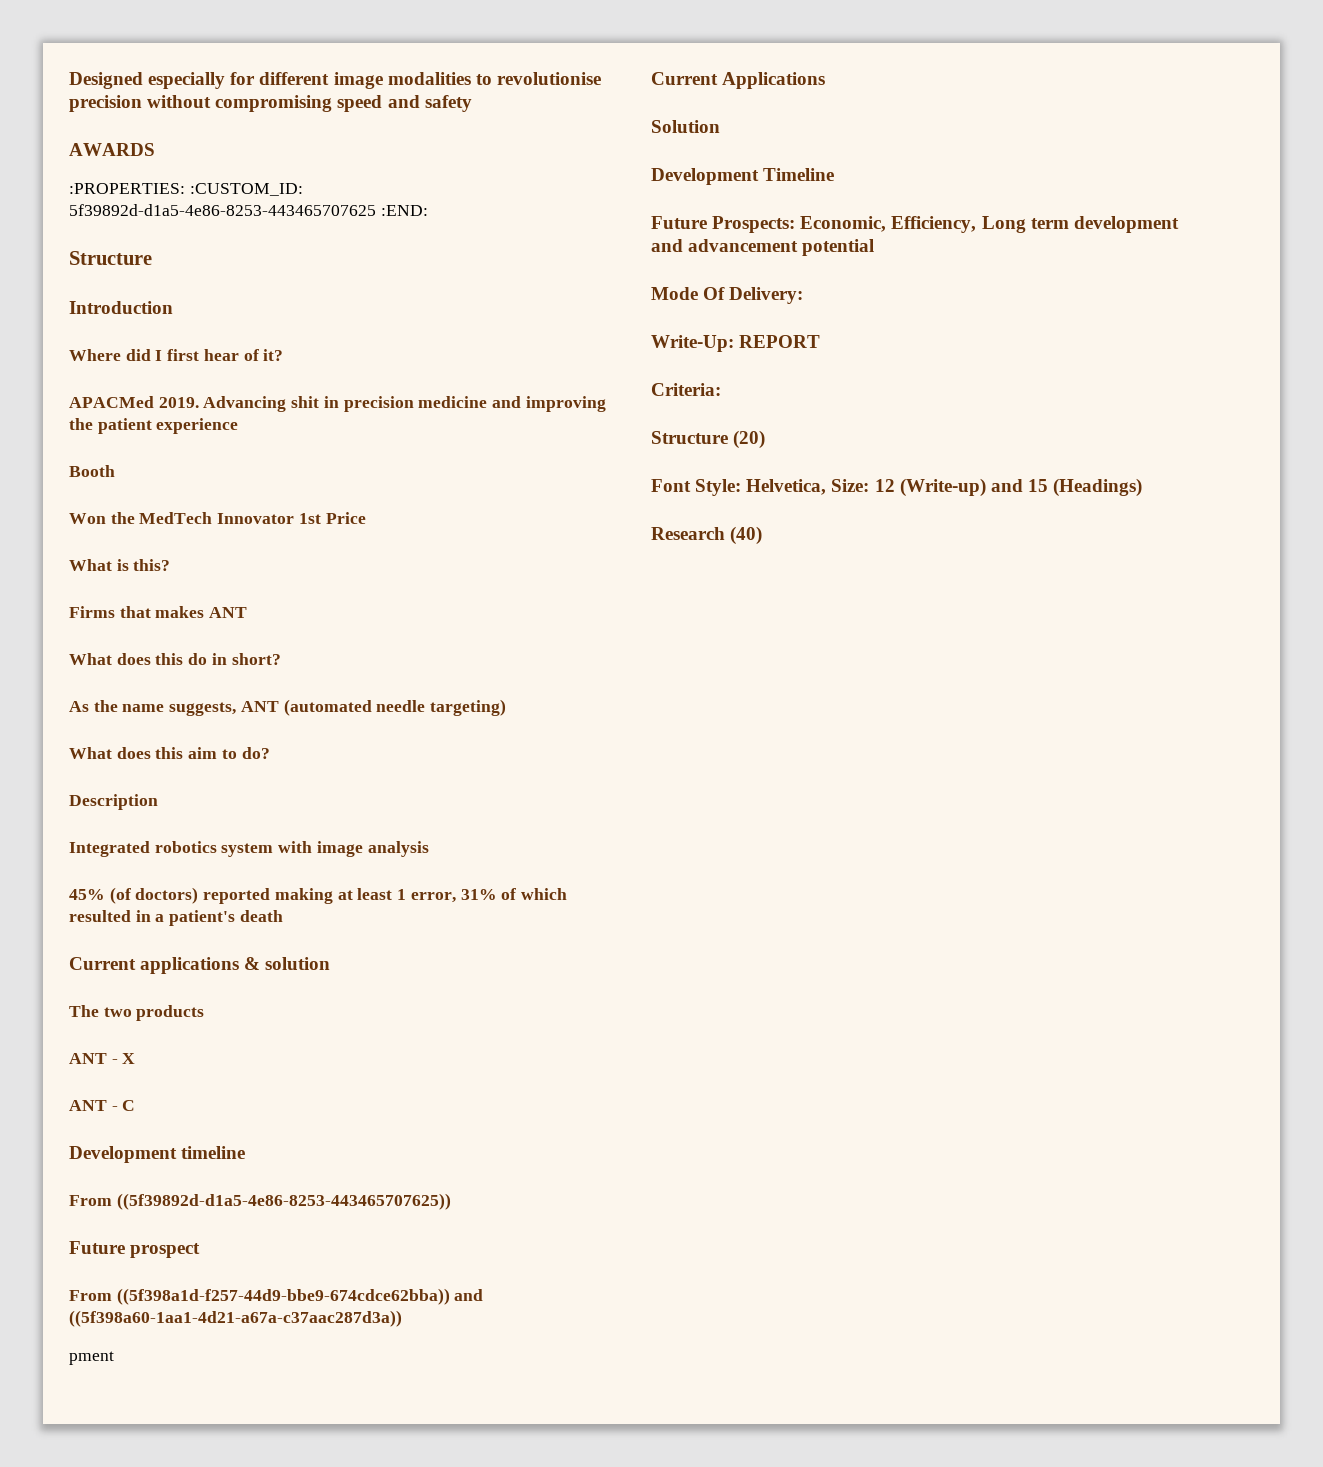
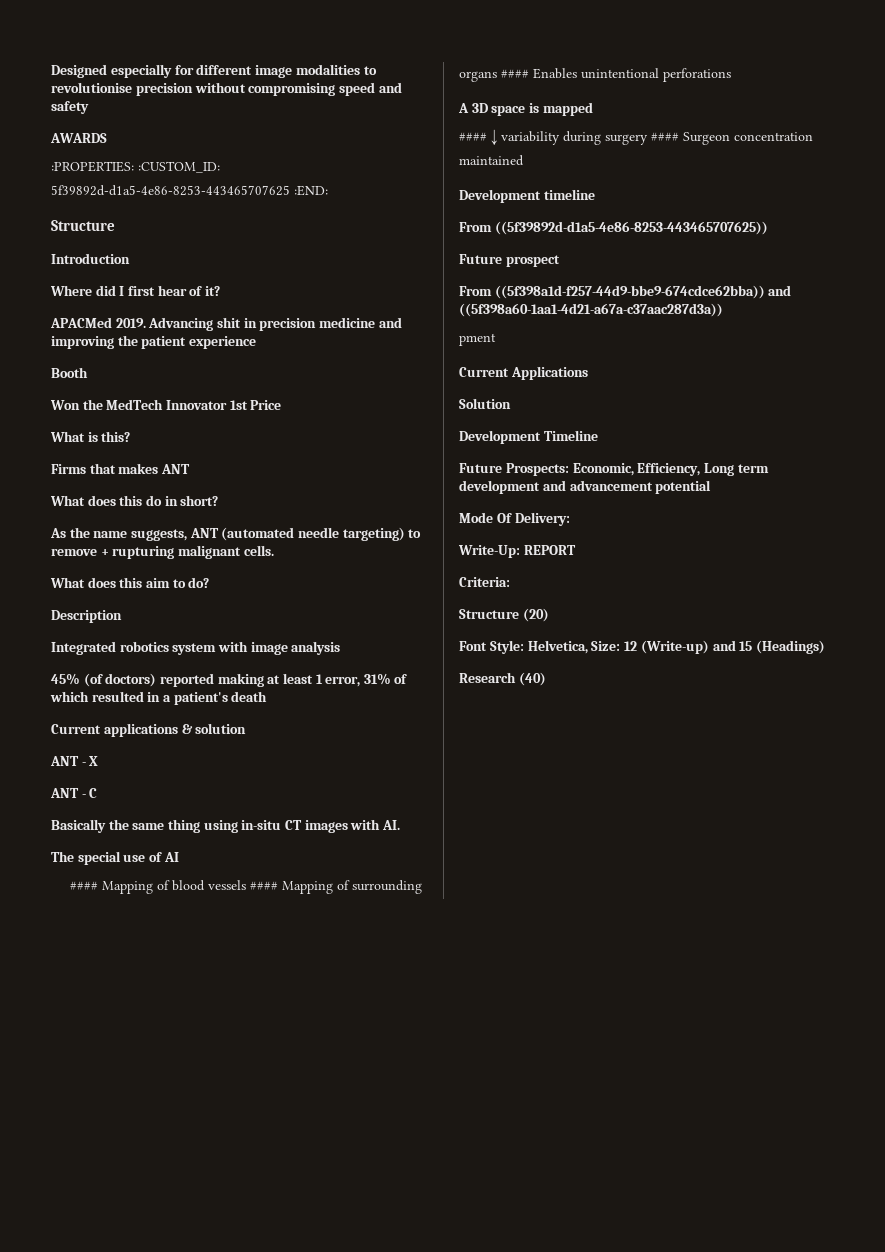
(507, 707) none -> [408,529,422,538] [51,545,274,559] to remove + rupturing malignant cells.
[69,1005,205,1021] // The two products -> (247, 728) none
(136, 1105) none -> [51,819,400,833] [51,851,179,865] [70,880,423,894] [459,68,731,82] [458,102,593,116] [459,129,813,145] [459,155,524,166] // Basically the same thing using in-situ CT images with AI. // The special use of AI // #### Mapping of blood vessels #### Mapping of surrounding organs #### Enables unintentional perforations // A 3D space is mapped // #### ↓ variability during surgery #### Surgeon concentration maintained

